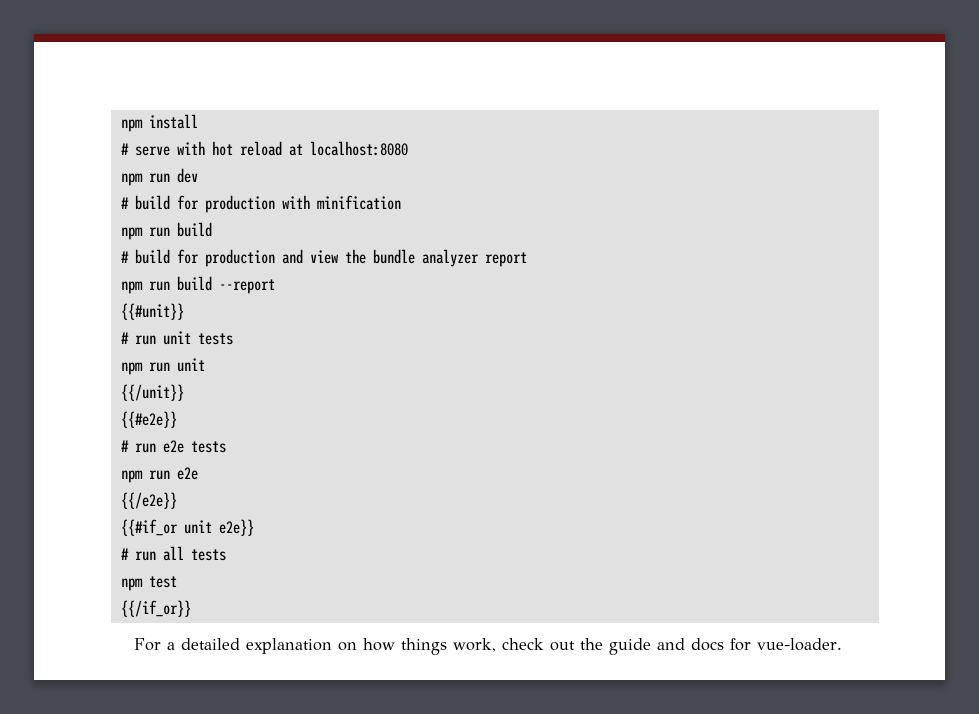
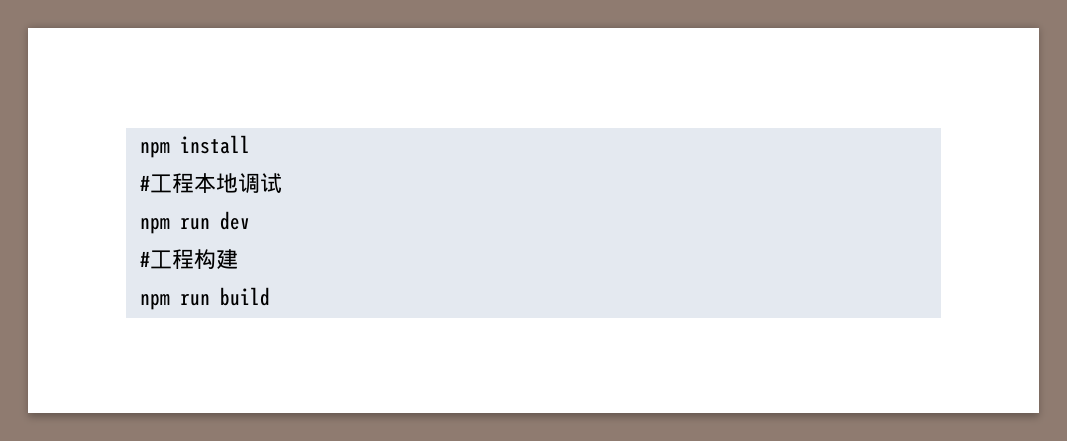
[134,141,408,156] [120,168,198,186] [120,195,401,213] [120,222,212,240] [120,249,527,267] [120,276,275,294] [120,303,184,320] [120,331,233,345] [120,358,205,375] [120,384,184,401] [120,411,177,428] [120,440,226,453] [120,467,198,483] [120,492,177,509] [120,519,254,536] [120,546,226,561] [120,576,177,591] [120,600,191,617] [134,638,843,655] serve with hot reload at localhost:8080 // npm run dev // # build for production with minification // npm run build // # build for production and view the bundle analyzer report // npm run build --report // {{#unit}} // # run unit tests // npm run unit // {{/unit}} // {{#e2e}} // # run e2e tests // npm run e2e // {{/e2e}} // {{#if_or unit e2e}} // # run all tests // npm test // {{/if_or}} // For a detailed explanation on how things work, check out the guide and docs for vue-loader. -> [150,173,283,193] [140,211,251,234] [140,249,239,269] [140,287,271,310] 工程本地调试 // npm run dev // #工程构建 // npm run build

